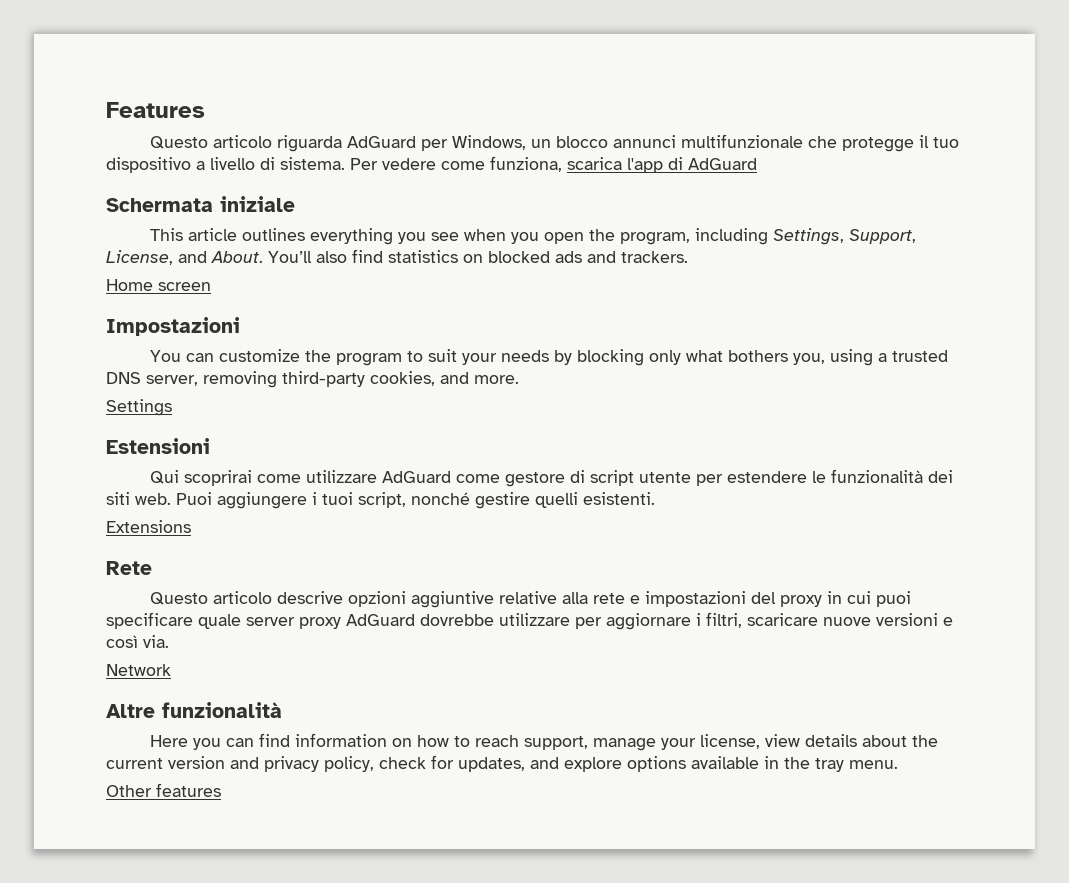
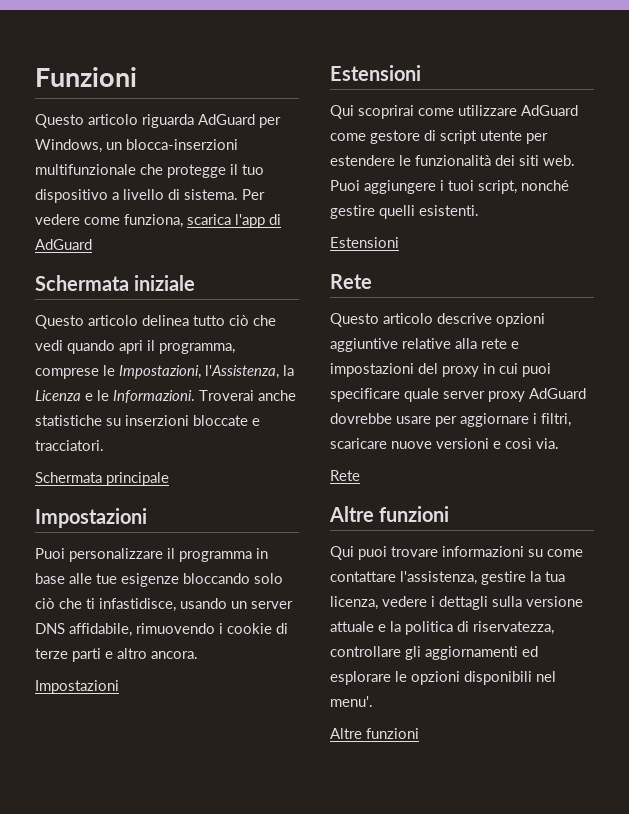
[106,102,205,118] Features -> [35,67,137,87] Funzioni
[555,135,676,148] blocco annunci -> [126,139,238,150] blocca-inserzioni
[149,228,916,245] [106,249,688,265] [106,279,211,291] [106,317,240,336] [149,349,948,366] [106,371,519,388] [106,399,172,416] This article outlines everything you see when you open the program, including Settings, Support, License, and About. You’ll also find statistics on blocked ads and trackers. // Home screen // Impostazioni // You can customize the program to suit your needs by blocking only what bothers you, using a trusted DNS server, removing third-party cookies, and more. // Settings -> [35,315,276,329] [35,340,235,354] [35,365,294,379] [35,390,296,403] [35,415,260,426] [35,440,104,451] [35,472,169,486] [35,508,147,528] [35,548,268,562] [35,573,283,587] [35,598,293,612] [35,623,288,637] [35,648,198,662] [35,680,119,694] Questo articolo delinea tutto ciò che vedi quando apri il programma, comprese le Impostazioni, l'Assistenza, la Licenza e le Informazioni. Troverai anche statistiche su inserzioni bloccate e tracciatori. // Schermata principale // Impostazioni // Puoi personalizzare il programma in base alle tue esigenze bloccando solo ciò che ti infastidisce, usando un server DNS affidabile, rimuovendo i cookie di terze parti e altro ancora. // Impostazioni
[106,520,191,533] Extensions -> [330,237,399,248] Estensioni
[499,613,570,626] utilizzare -> [396,416,431,424] usare
[106,664,171,676] [106,702,282,718] [149,733,938,751] [106,755,898,772] [106,783,221,797] Network // Altre funzionalità // Here you can find information on how to reach support, manage your license, view details about the current version and privacy policy, check for updates, and explore options available in the tray menu. // Other features -> [330,470,360,481] [329,506,450,522] [330,546,583,560] [330,571,565,585] [330,596,583,610] [330,621,554,635] [330,646,538,660] [330,671,556,685] [330,696,373,707] [330,728,419,739] Rete // Altre funzioni // Qui puoi trovare informazioni su come contattare l'assistenza, gestire la tua licenza, vedere i dettagli sulla versione attuale e la politica di riservatezza, controllare gli aggiornamenti ed esplorare le opzioni disponibili nel menu'. // Altre funzioni

